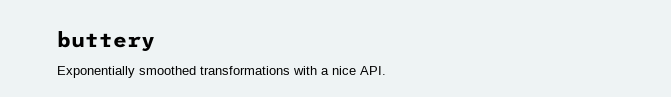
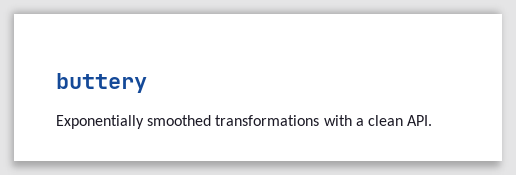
[332,66,356,75] nice -> [367,115,403,126] clean

